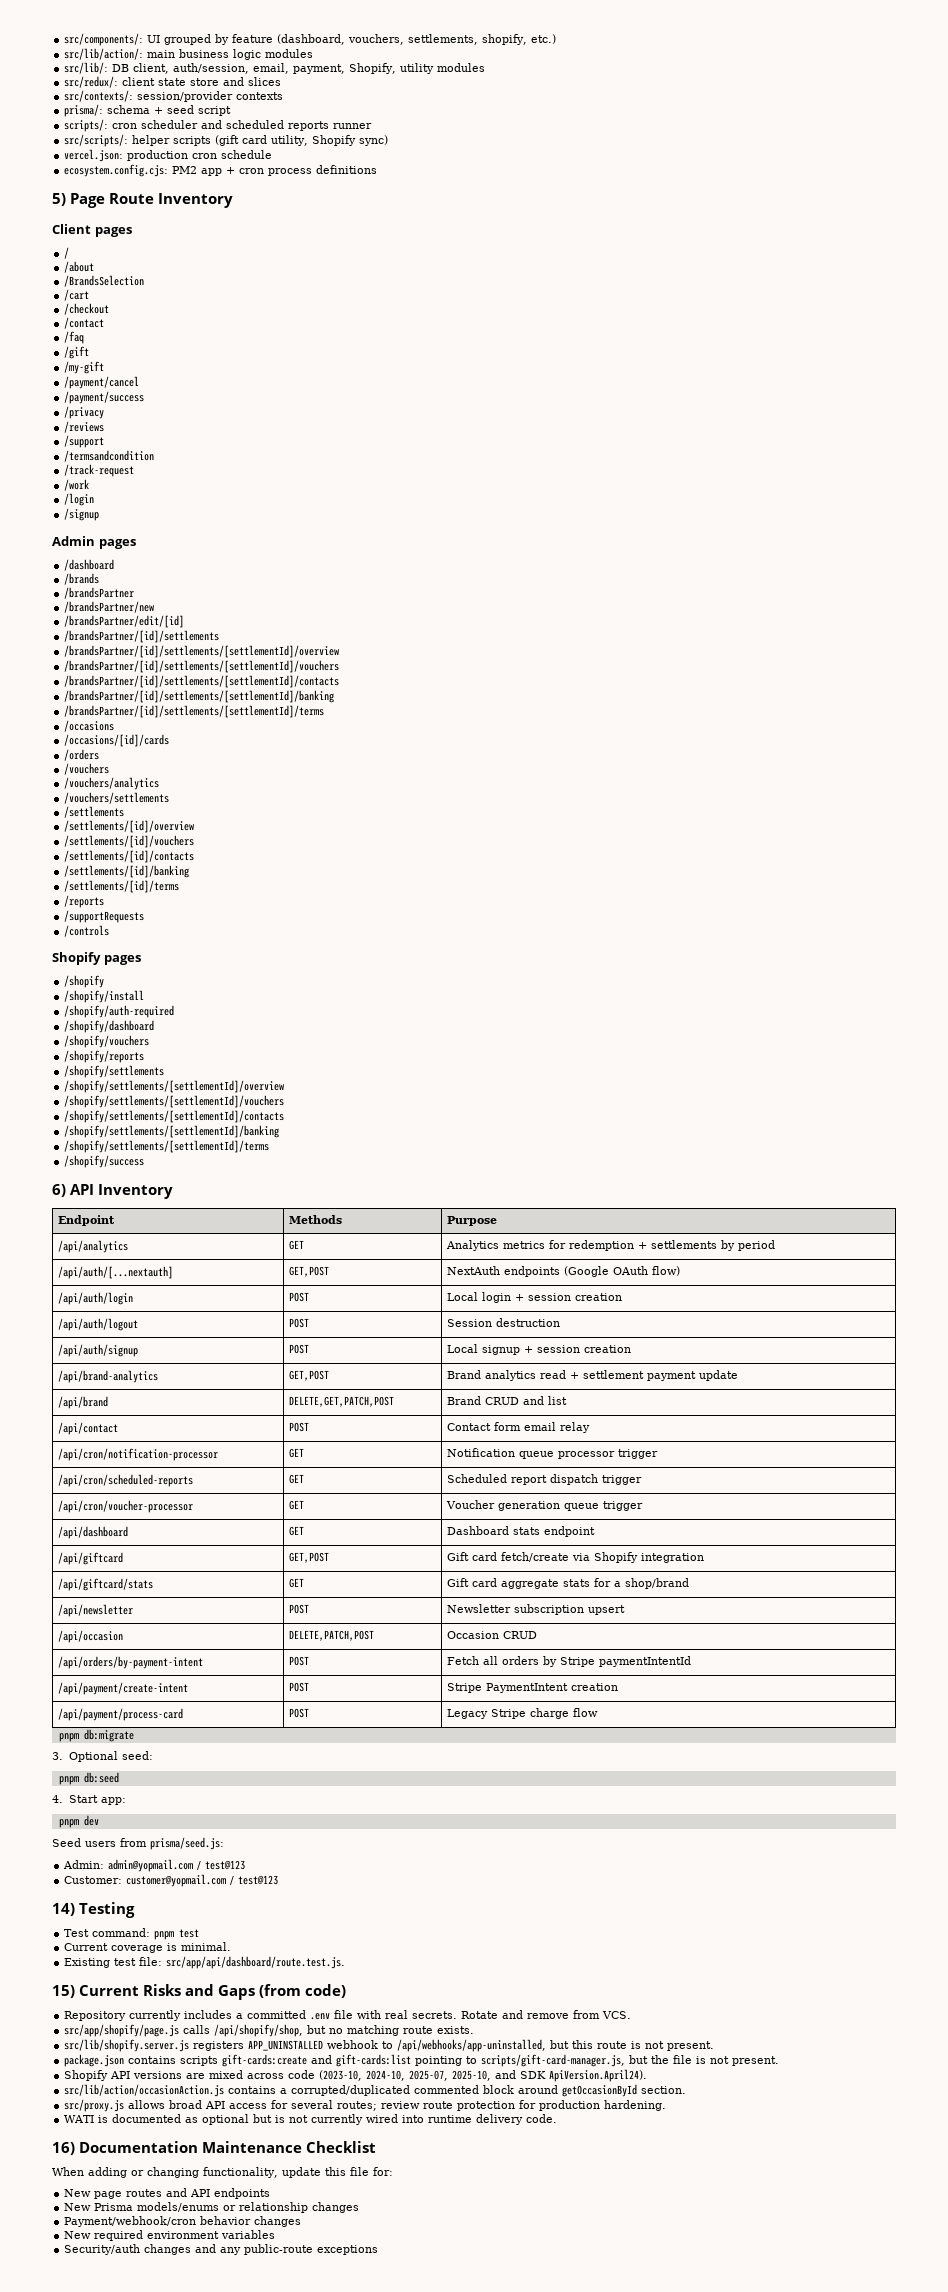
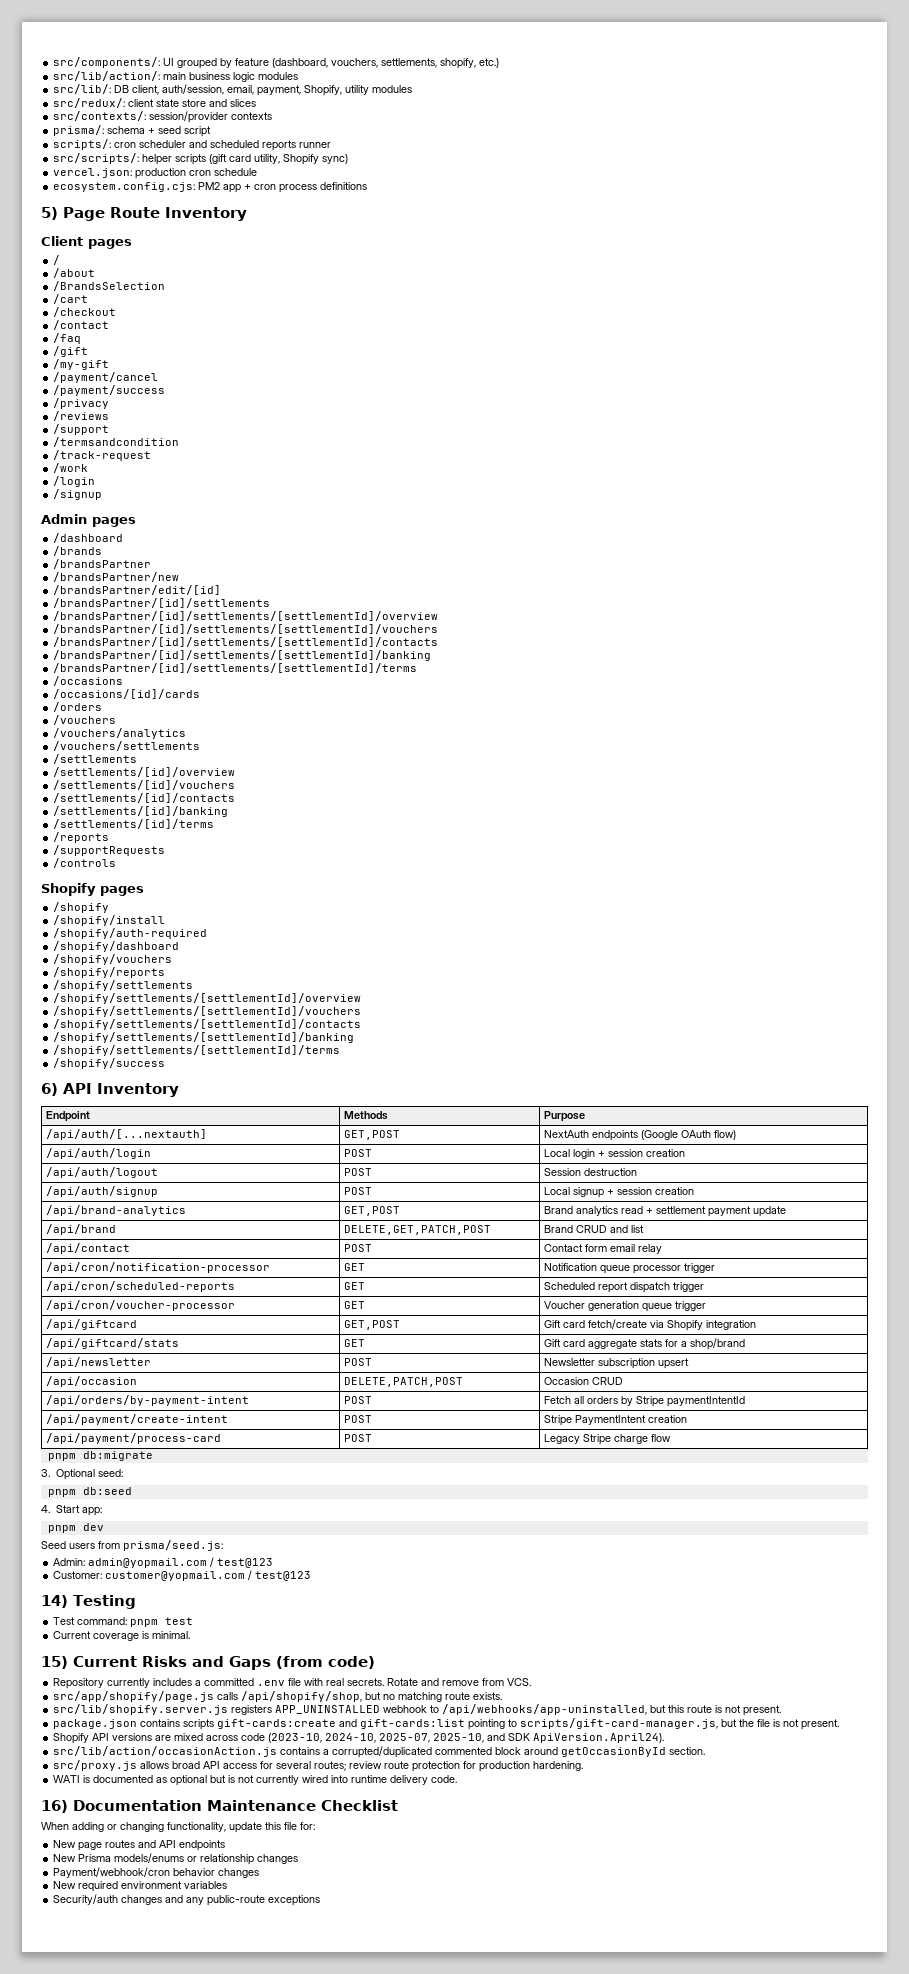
[58,1240,129,1253] [289,1240,305,1250] [446,1240,776,1251] // /api/analytics | GET | Analytics metrics for redemption + settlements by period -> (586, 1116) none
[58,1526,129,1539] [289,1526,305,1536] [447,1526,596,1537] // /api/dashboard | GET | Dashboard stats endpoint -> (707, 1306) none
[64,1956,346,1969] // Existing test file: src/app/api/dashboard/route.test.js. -> (191, 1635) none

